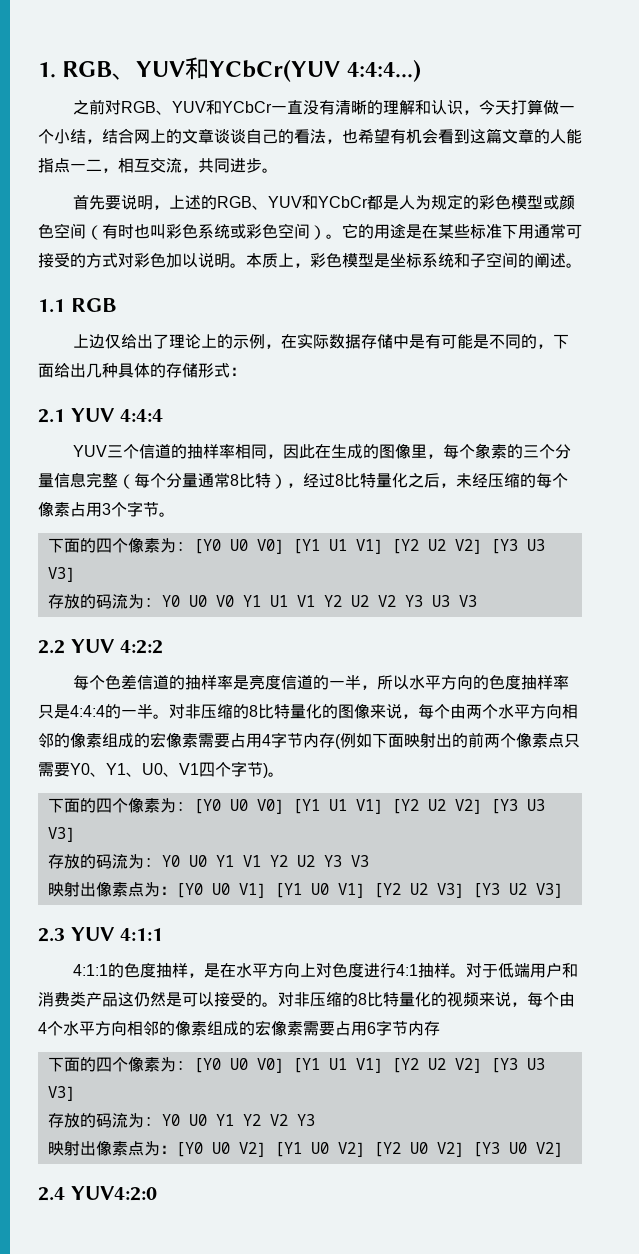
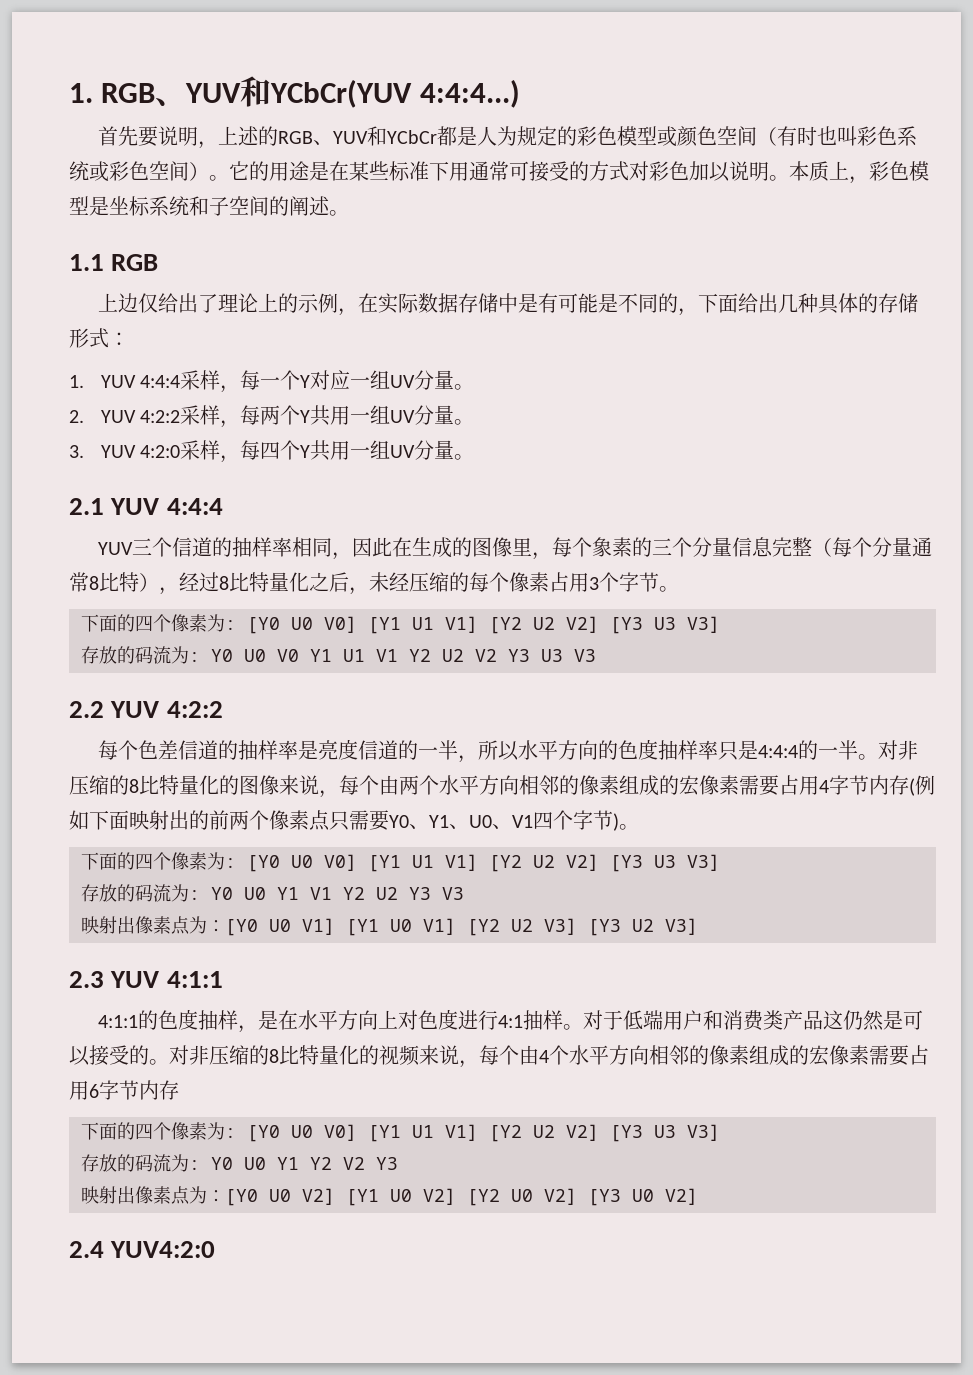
[72,99,575,115] [38,128,582,144] [38,158,278,173] // 之前对RGB、YUV和YCbCr一直没有清晰的理解和认识，今天打算做一个小结，结合网上的文章谈谈自己的看法，也希望有机会看到这篇文章的人能指点一二，相互交流，共同进步。 -> (520, 93) none
(246, 371) none -> [69,370,474,393] [69,405,474,428] [69,440,474,463] // 1. YUV 4:4:4采样，每一个Y对应一组UV分量。 // 2. YUV 4:2:2采样，每两个Y共用一组UV分量。 // 3. YUV 4:2:0采样，每四个Y共用一组UV分量。

